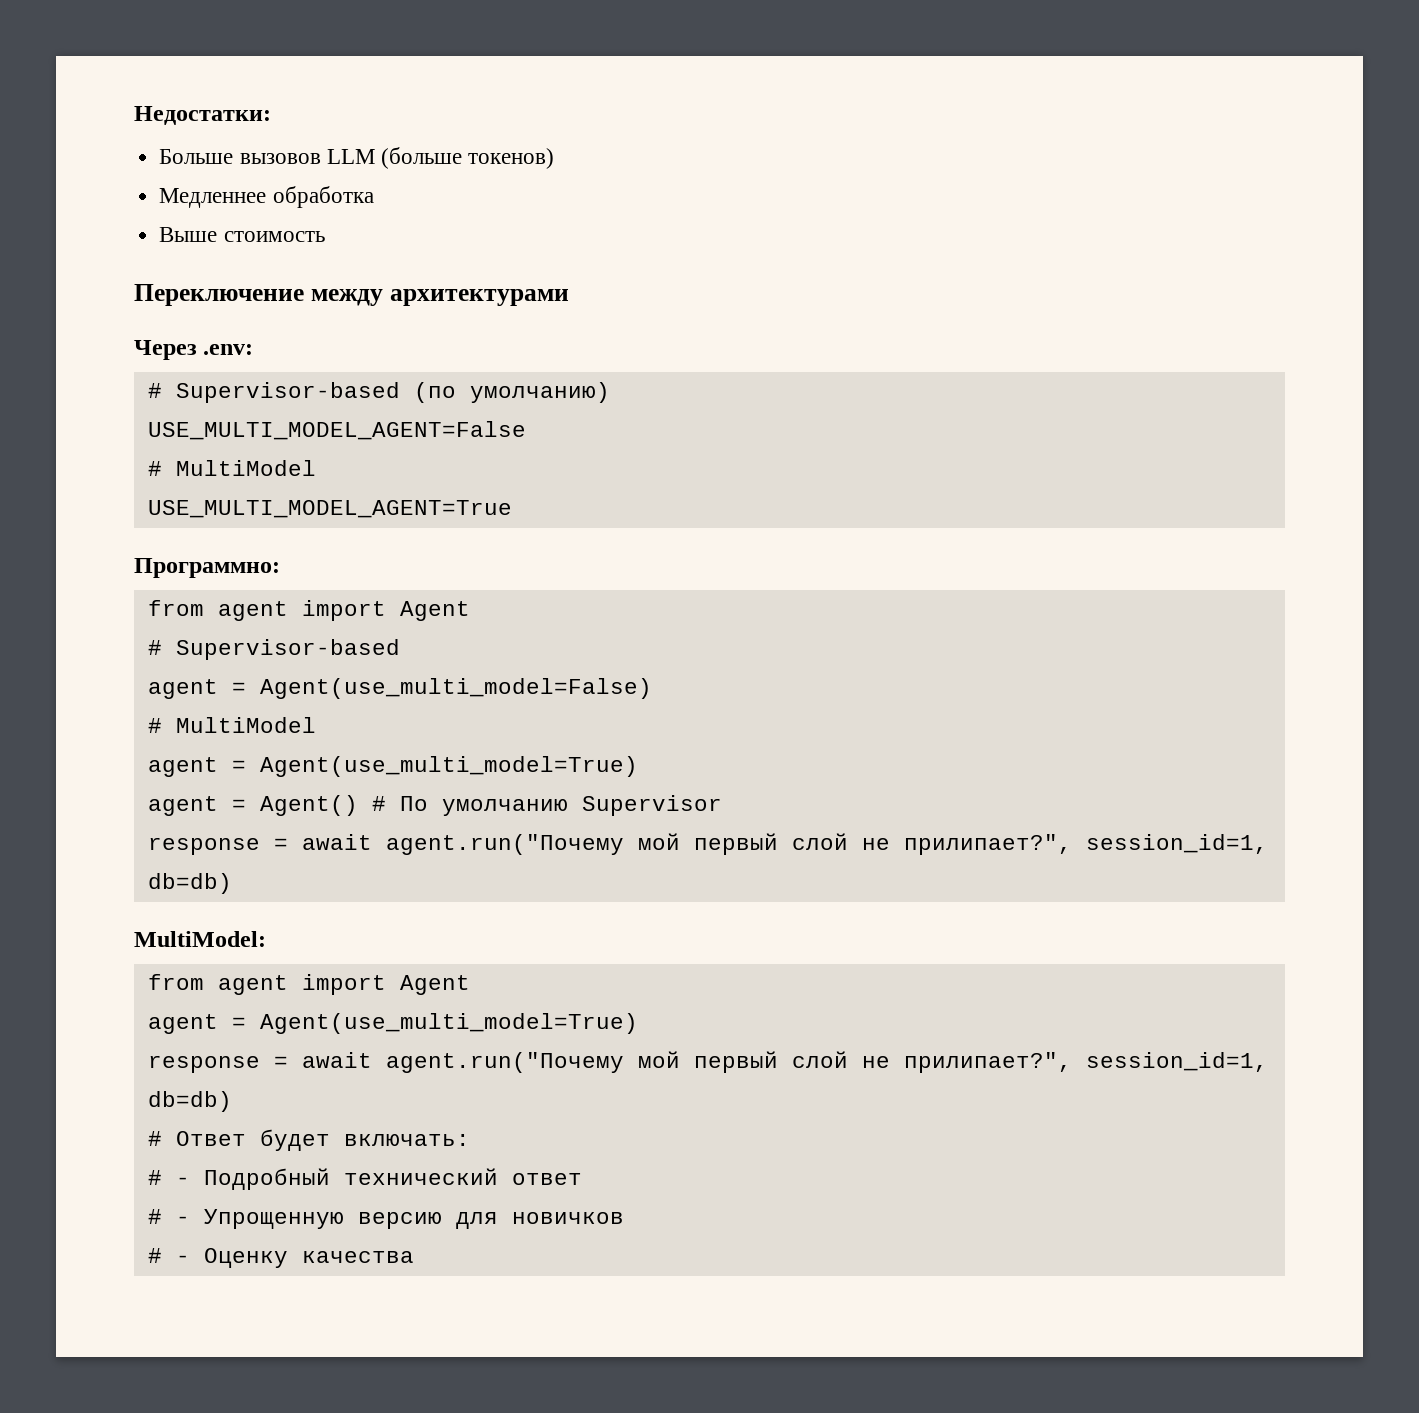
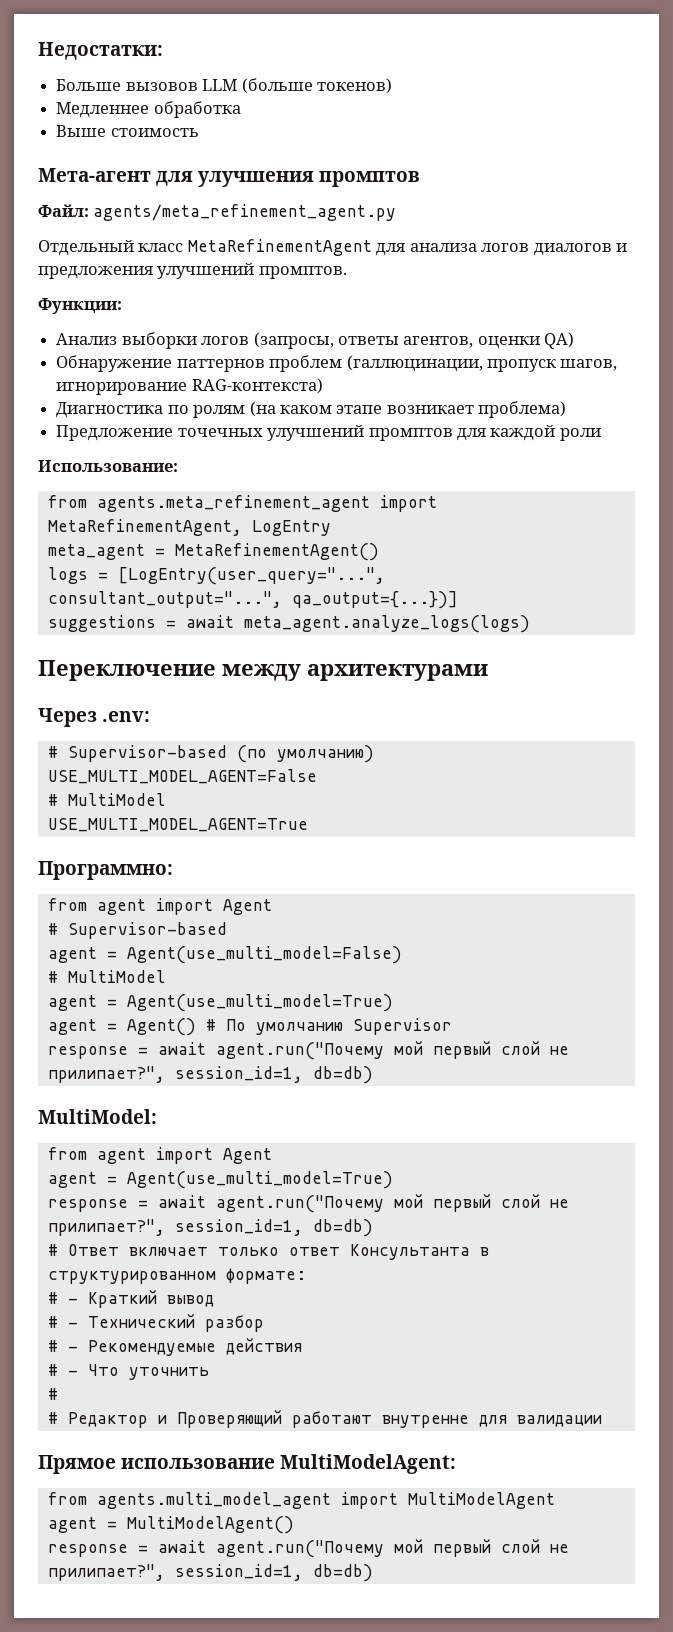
(325, 236) none -> [38,168,421,187] [38,204,397,221] [38,239,628,256] [38,263,347,279] [38,298,122,314] [56,332,575,349] [56,355,618,372] [56,378,323,395] [56,401,567,418] [56,425,601,441] [38,460,178,472] [47,495,437,512] [47,519,331,536] [47,543,379,561] [47,567,385,585] [47,591,458,609] [47,615,530,633] // Мета-агент для улучшения промптов // Файл: agents/meta_refinement_agent.py // Отдельный класс MetaRefinementAgent для анализа логов диалогов и предложения улучшений промптов. // Функции: // Анализ выборки логов (запросы, ответы агентов, оценки QA) // Обнаружение паттернов проблем (галлюцинации, пропуск шагов, игнорирование RAG-контекста) // Диагностика по ролям (на каком этапе возникает проблема) // Предложение точечных улучшений промптов для каждой роли // Использование: // from agents.meta_refinement_agent import MetaRefinementAgent, LogEntry // meta_agent = MetaRefinementAgent() // logs = [LogEntry(user_query="...", consultant_output="...", qa_output={...})] // suggestions = await meta_agent.analyze_logs(logs)
[259,1129,470,1151] [147,1168,582,1190] [147,1209,624,1229] [147,1248,414,1268] будет включать: // # - Подробный технический ответ // # - Упрощенную версию для новичков // # - Оценку качества -> [128,1244,489,1260] [47,1268,306,1284] [47,1290,214,1308] [47,1314,264,1332] [47,1338,302,1356] [47,1364,209,1380] [47,1388,58,1400] [47,1410,602,1428] [38,1454,457,1474] [47,1492,555,1509] [47,1516,294,1534] [47,1539,569,1558] [47,1564,373,1582] включает только ответ Консультанта в структурированном формате: // # - Краткий вывод // # - Технический разбор // # - Рекомендуемые действия // # - Что уточнить // # // # Редактор и Проверяющий работают внутренне для валидации // Прямое использование MultiModelAgent: // from agents.multi_model_agent import MultiModelAgent // agent = MultiModelAgent() // response = await agent.run("Почему мой первый слой не прилипает?", session_id=1, db=db)

